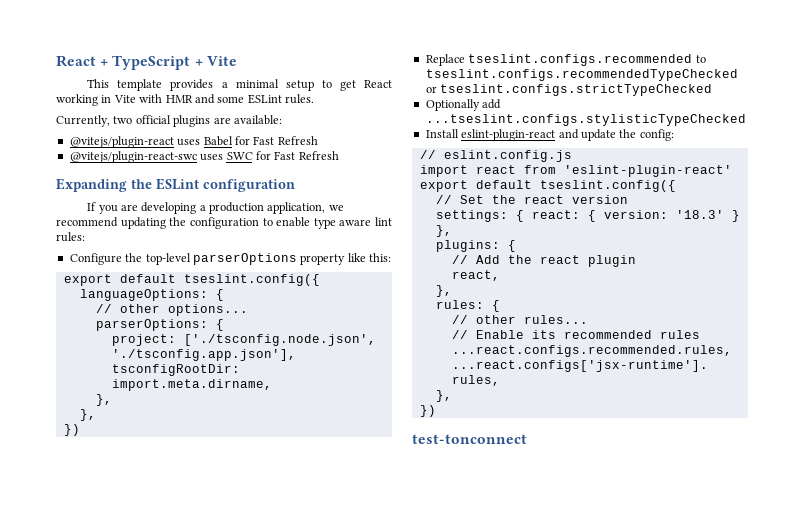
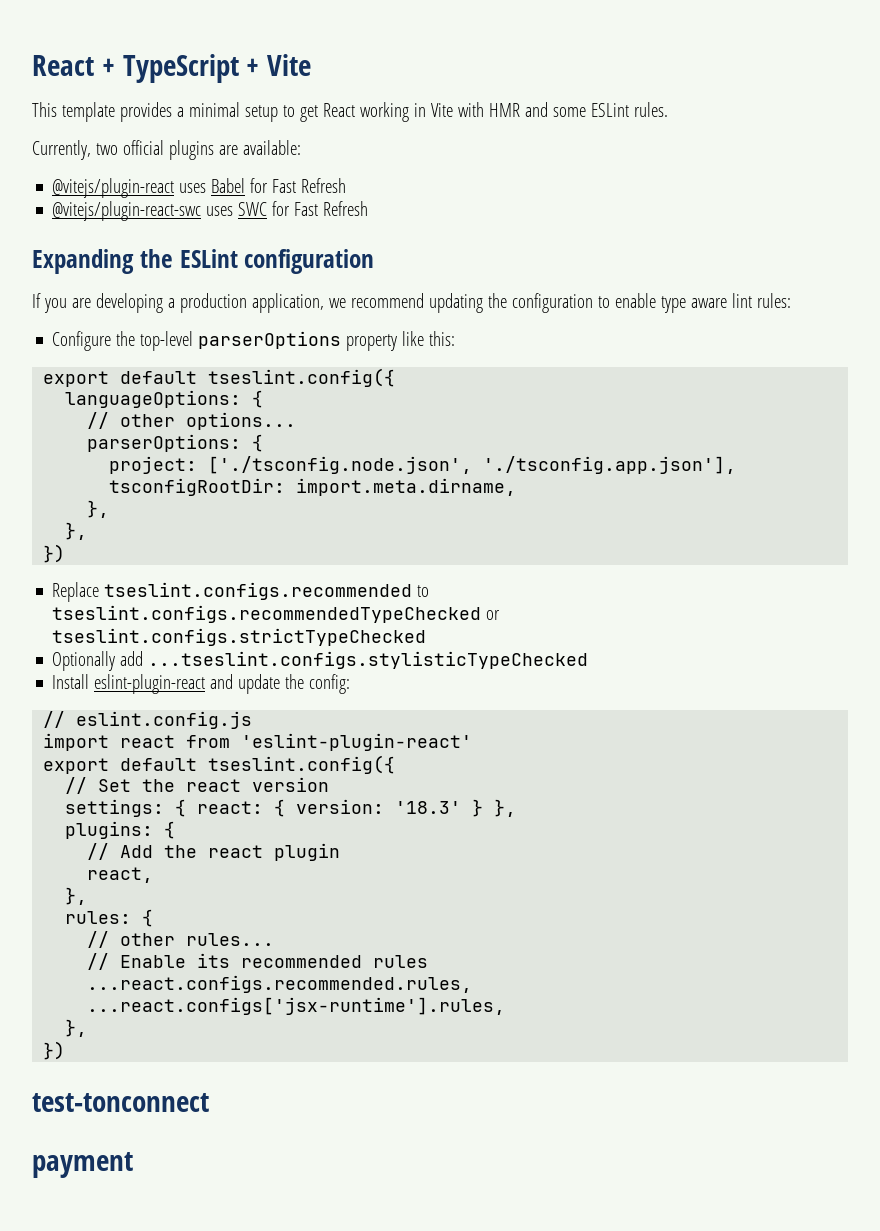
(527, 439) none -> [32,1152,133,1178] // payment

